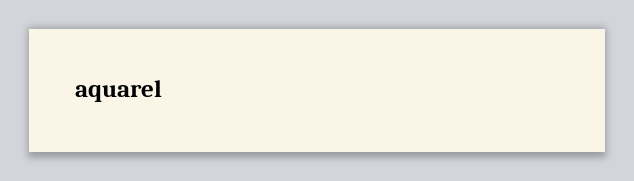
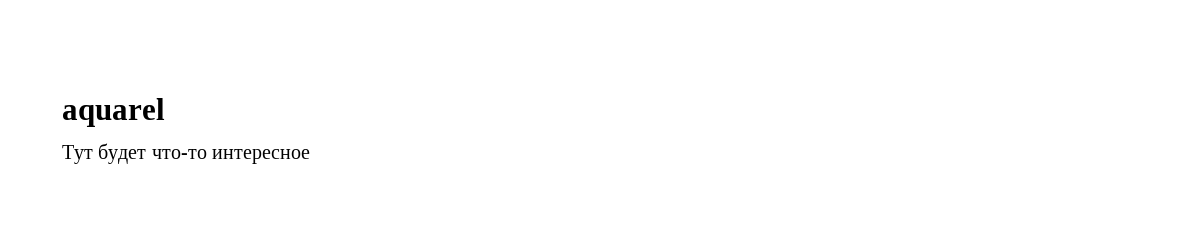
(162, 91) none -> [62,143,311,164] // Тут будет что-то интересное

